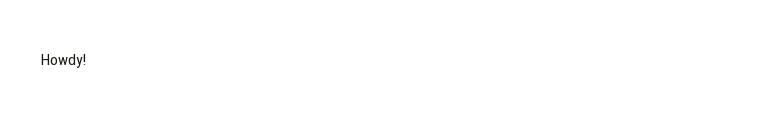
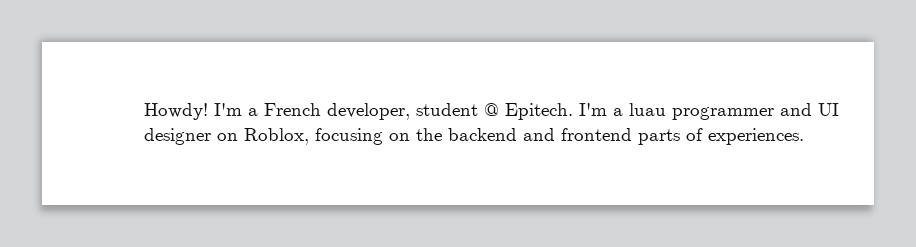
(86, 61) none -> [214,103,839,120] [144,128,804,145] I'm a French developer, student @ Epitech. I'm a luau programmer and UI designer on Roblox, focusing on the backend and frontend parts of experiences.

